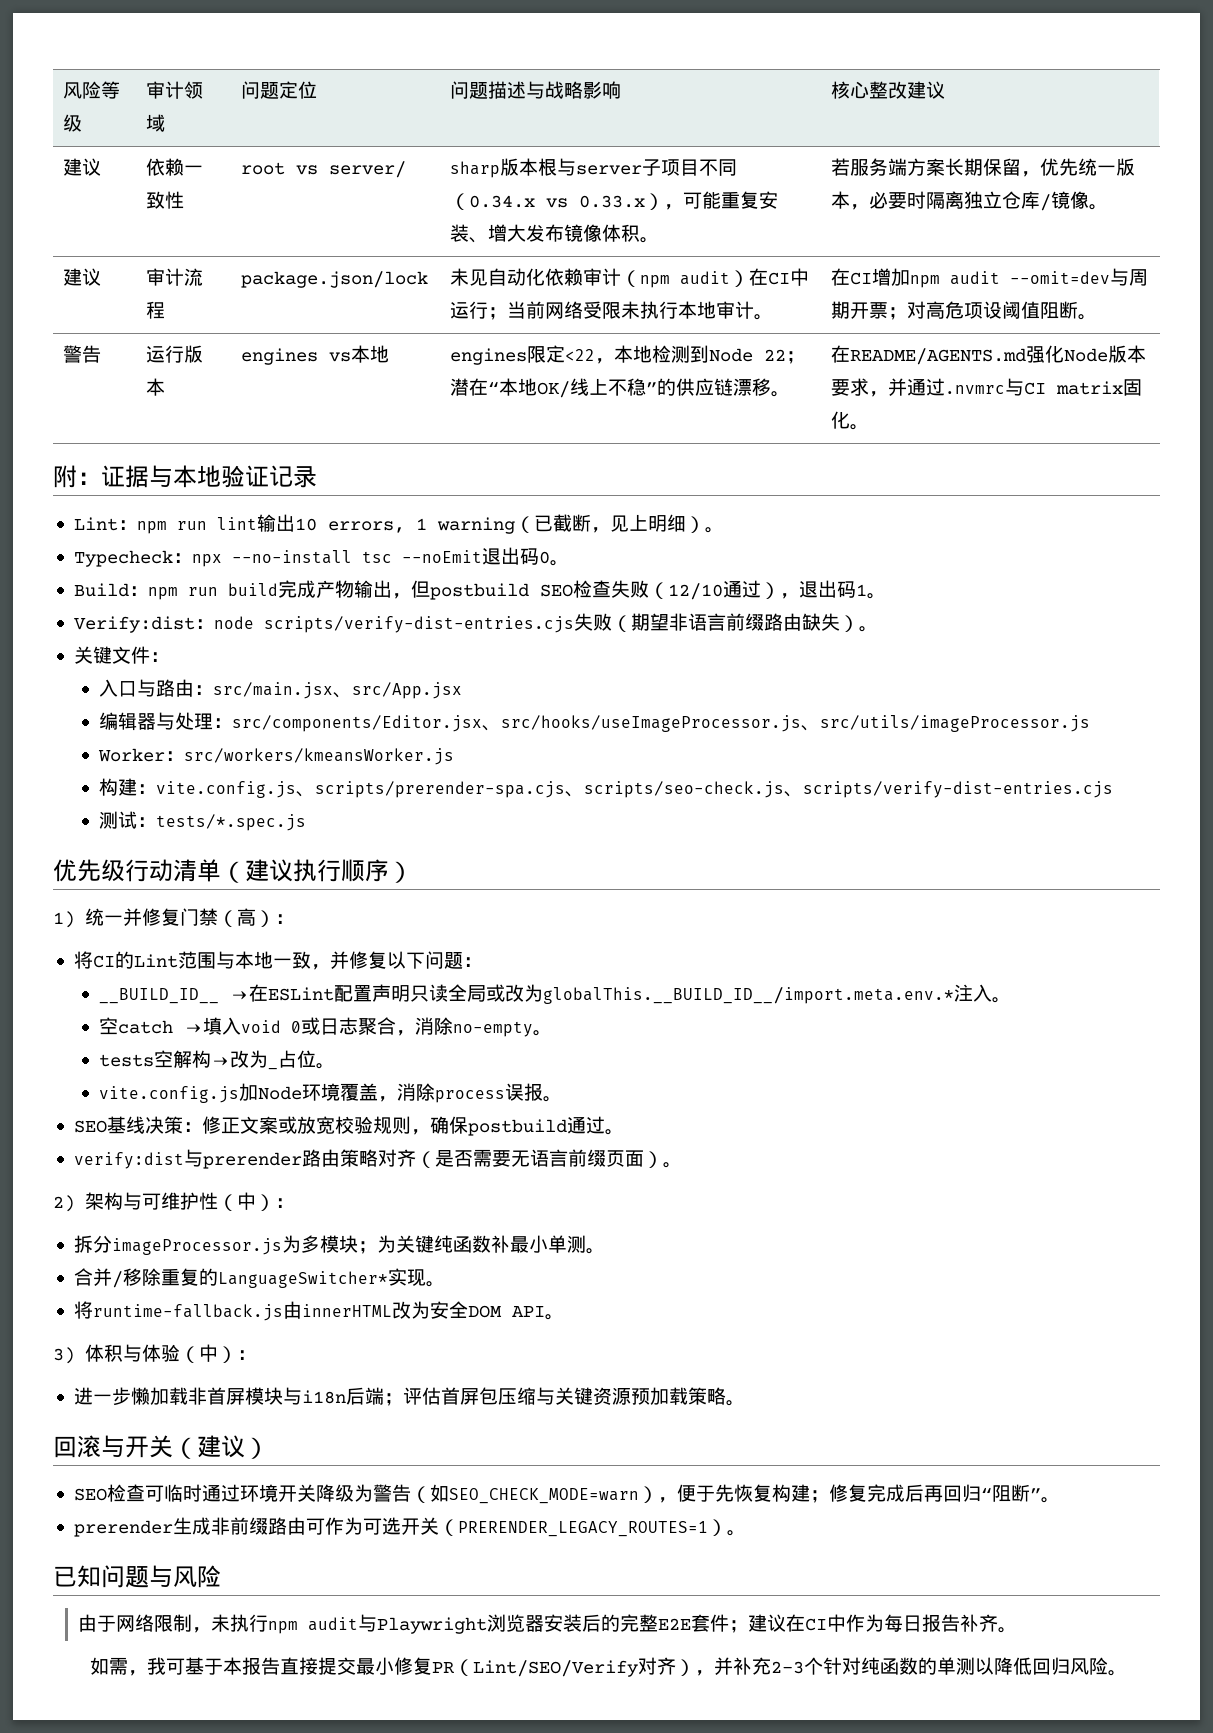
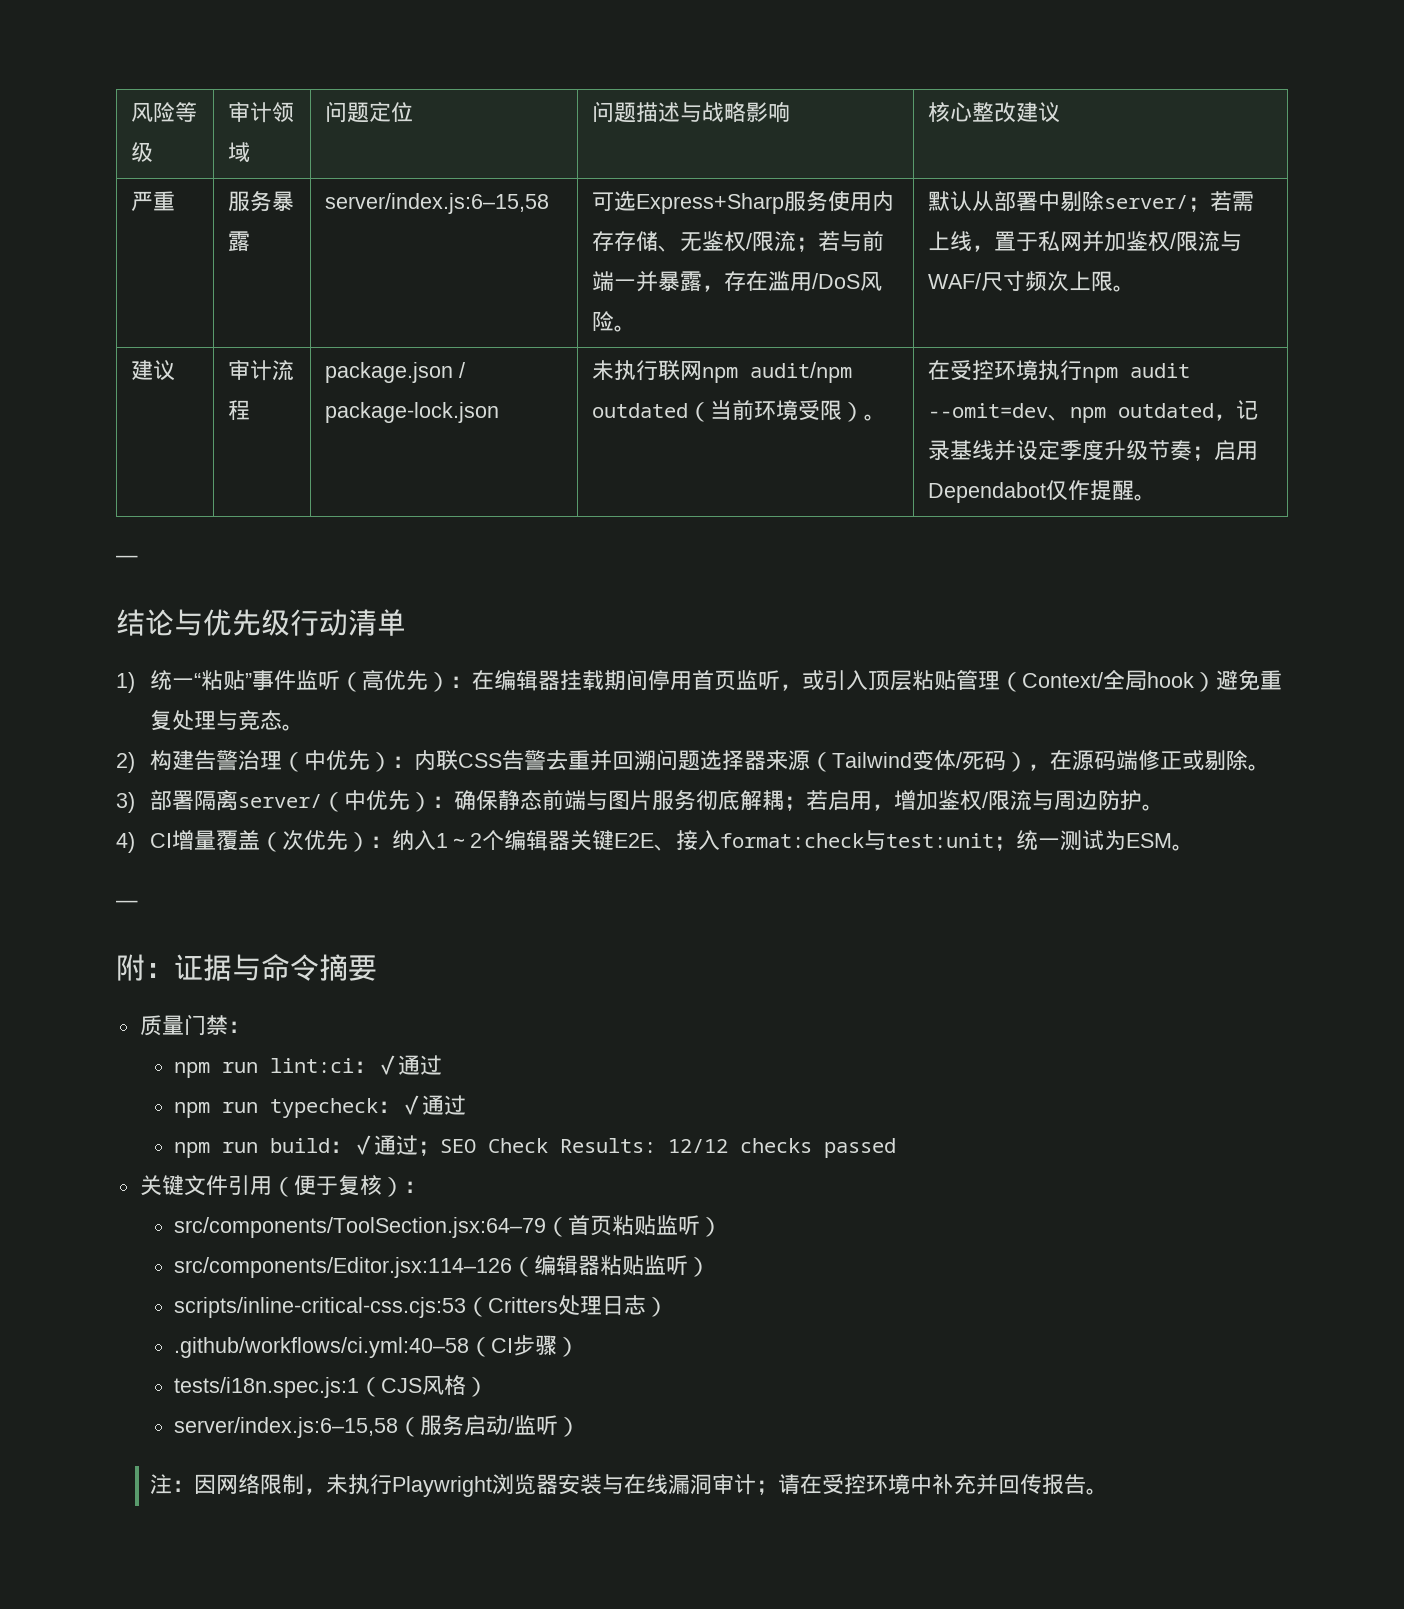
[63,158,102,176] [146,158,204,176] [146,191,185,209] [241,161,407,178] [450,158,738,178] [450,191,779,210] [450,224,660,243] [831,158,1136,177] [831,191,1109,211] [63,268,102,286] [146,268,204,286] [146,301,166,319] [241,271,429,288] [450,268,810,288] [450,301,774,320] [831,268,1149,288] [831,301,1098,320] [63,345,102,363] [146,345,204,363] [146,378,166,396] [241,345,390,365] [450,345,806,365] [450,378,791,398] [831,345,1147,365] [831,378,1143,397] [831,411,870,430] [53,465,317,488] [73,514,724,534] [73,547,569,567] [73,580,886,600] [73,613,878,633] [73,646,169,664] [99,679,463,699] [99,712,1091,732] [98,748,455,765] [99,778,1114,798] [99,811,307,831] [53,859,413,883] [53,908,294,928] [73,951,482,970] [99,984,1012,1004] [99,1017,553,1037] [99,1050,336,1070] [99,1083,563,1103] [73,1116,624,1136] [73,1149,682,1169] [53,1192,294,1212] [73,1235,605,1255] [73,1268,445,1288] [73,1301,564,1321] [53,1344,256,1364] [73,1387,745,1406] [53,1435,269,1459] [73,1484,1060,1504] [73,1517,746,1537] [53,1565,221,1588] [78,1614,117,1632] 建议 | 依赖一致性 | root vs server/ | sharp版本根与server子项目不同（0.34.x vs 0.33.x），可能重复安装、增大发布镜像体积。 | 若服务端方案长期保留，优先统一版本，必要时隔离独立仓库/镜像。 // 建议 | 审计流程 | package.json/lock | 未见自动化依赖审计（npm audit）在CI中运行；当前网络受限未执行本地审计。 | 在CI增加npm audit --omit=dev与周期开票；对高危项设阈值阻断。 // 警告 | 运行版本 | engines vs本地 | engines限定<22，本地检测到Node 22；潜在“本地OK/线上不稳”的供应链漂移。 | 在README/AGENTS.md强化Node版本要求，并通过.nvmrc与CI matrix固化。 // 附：证据与本地验证记录 // Lint：npm run lint输出10 errors, 1 warning（已截断，见上明细）。 // Typecheck：npx --no-install tsc --noEmit退出码0。 // Build：npm run build完成产物输出，但postbuild SEO检查失败（12/10通过），退出码1。 // Verify:dist：node scripts/verify-dist-entries.cjs失败（期望非语言前缀路由缺失）。 // 关键文件： // 入口与路由：src/main.jsx、src/App.jsx // 编辑器与处理：src/components/Editor.jsx、src/hooks/useImageProcessor.js、src/utils/imageProcessor.js // Worker：src/workers/kmeansWorker.js // 构建：vite.config.js、scripts/prerender-spa.cjs、scripts/seo-check.js、scripts/verify-dist-entries.cjs // 测试：tests/*.spec.js // 优先级行动清单（建议执行顺序） // 1)统一并修复门禁（高）： // 将CI的Lint范围与本地一致，并修复以下问题： // __BUILD_ID__ →在ESLint配置声明只读全局或改为globalThis.__BUILD_ID__/import.meta.env.*注入。 // 空catch →填入void 0或日志聚合，消除no-empty。 // tests空解构→改为_占位。 // vite.config.js加Node环境覆盖，消除process误报。 // SEO基线决策：修正文案或放宽校验规则，确保postbuild通过。 // verify:dist与prerender路由策略对齐（是否需要无语言前缀页面）。 // 2)架构与可维护性（中）： // 拆分imageProcessor.js为多模块；为关键纯函数补最小单测。 // 合并/移除重复的LanguageSwitcher*实现。 // 将runtime-fallback.js由innerHTML改为安全DOM API。 // 3)体积与体验（中）： // 进一步懒加载非首屏模块与i18n后端；评估首屏包压缩与关键资源预加载策略。 // 回滚与开关（建议） // SEO检查可临时通过环境开关降级为警告（如SEO_CHECK_MODE=warn），便于先恢复构建；修复完成后再回归“阻断”。 // prerender生成非前缀路由可作为可选开关（PRERENDER_LEGACY_ROUTES=1）。 // 已知问题与风险 // 由于 -> [131,191,176,211] [228,191,295,212] [228,231,251,251] [325,193,550,214] [592,191,895,214] [592,230,885,252] [592,271,883,292] [592,311,637,332] [928,191,1255,212] [928,231,1243,252] [928,271,1136,292] [131,360,176,381] [228,360,295,381] [228,400,251,420] [325,362,466,383] [325,402,500,423] [592,360,853,383] [592,399,887,422] [928,360,1191,383] [928,400,1259,423] [928,440,1259,461] [928,480,1157,503] [116,555,138,562] [116,609,406,636] [116,669,1283,693] [150,710,305,731] [116,749,1271,773] [116,789,1165,813] [116,830,1195,853] [116,900,138,907] [116,954,377,981] [139,1014,250,1036] [174,1055,443,1078] [174,1095,467,1118] [174,1135,897,1158] [139,1175,426,1197] [174,1215,723,1238] [174,1255,711,1278] [174,1295,669,1318] [174,1335,580,1358] [174,1375,489,1398] [174,1415,581,1438] [150,1474,217,1494] 严重 | 服务暴露 | server/index.js:6–15,58 | 可选Express+Sharp服务使用内存存储、无鉴权/限流；若与前端一并暴露，存在滥用/DoS风险。 | 默认从部署中剔除server/；若需上线，置于私网并加鉴权/限流与WAF/尺寸频次上限。 // 建议 | 审计流程 | package.json / package-lock.json | 未执行联网npm audit/npm outdated（当前环境受限）。 | 在受控环境执行npm audit --omit=dev、npm outdated，记录基线并设定季度升级节奏；启用Dependabot仅作提醒。 // — // 结论与优先级行动清单 // 1)统一“粘贴”事件监听（高优先）：在编辑器挂载期间停用首页监听，或引入顶层粘贴管理（Context/全局hook）避免重复处理与竞态。 // 2)构建告警治理（中优先）：内联CSS告警去重并回溯问题选择器来源（Tailwind变体/死码），在源码端修正或剔除。 // 3)部署隔离server/（中优先）：确保静态前端与图片服务彻底解耦；若启用，增加鉴权/限流与周边防护。 // 4) CI增量覆盖（次优先）：纳入1～2个编辑器关键E2E、接入format:check与test:unit；统一测试为ESM。 // — // 附：证据与命令摘要 // 质量门禁： // npm run lint:ci：✓通过 // npm run typecheck：✓通过 // npm run build：✓通过；SEO Check Results: 12/12 checks passed // 关键文件引用（便于复核）： // src/components/ToolSection.jsx:64–79（首页粘贴监听） // src/components/Editor.jsx:114–126（编辑器粘贴监听） // scripts/inline-critical-css.cjs:53（Critters处理日志） // .github/workflows/ci.yml:40–58（CI步骤） // tests/i18n.spec.js:1（CJS风格） // server/index.js:6–15,58（服务启动/监听） // 注：因
[268,1614,378,1634] npm audit与 -> (393, 1484) none
[582,1614,1018,1633] [89,1657,1108,1677] 后的完整E2E套件；建议在CI中作为每日报告补齐。 // 如需，我可基于本报告直接提交最小修复PR（Lint/SEO/Verify对齐），并补充2-3个针对纯函数的单测以降低回归风险 -> [602,1474,1087,1495] 与在线漏洞审计；请在受控环境中补充并回传报告

